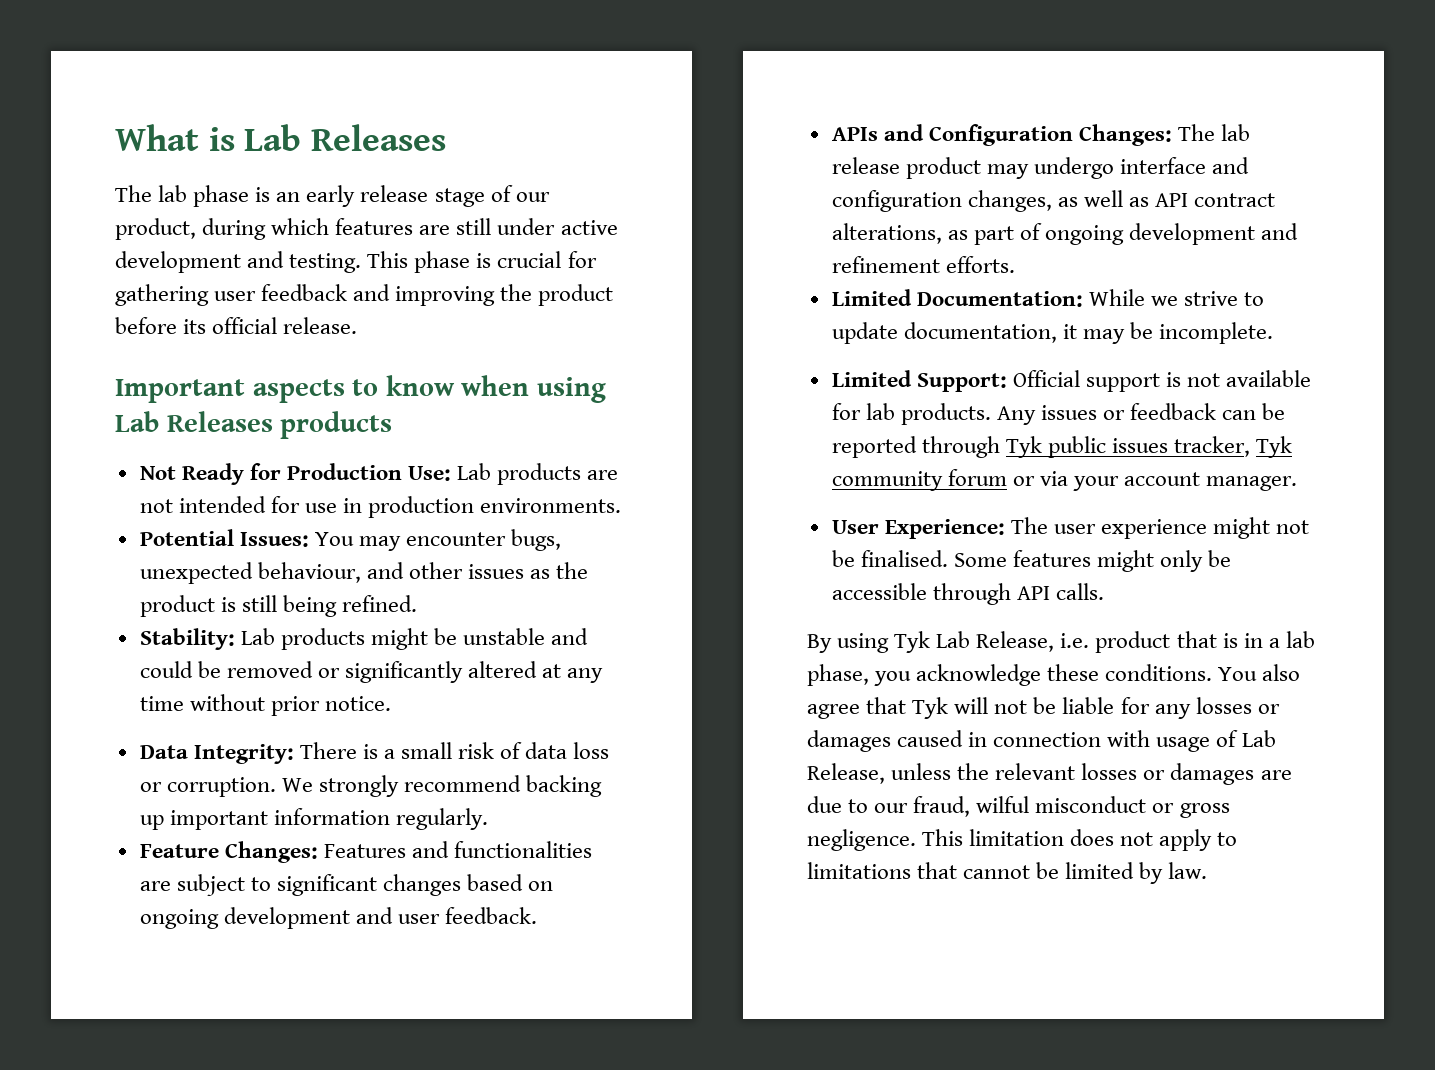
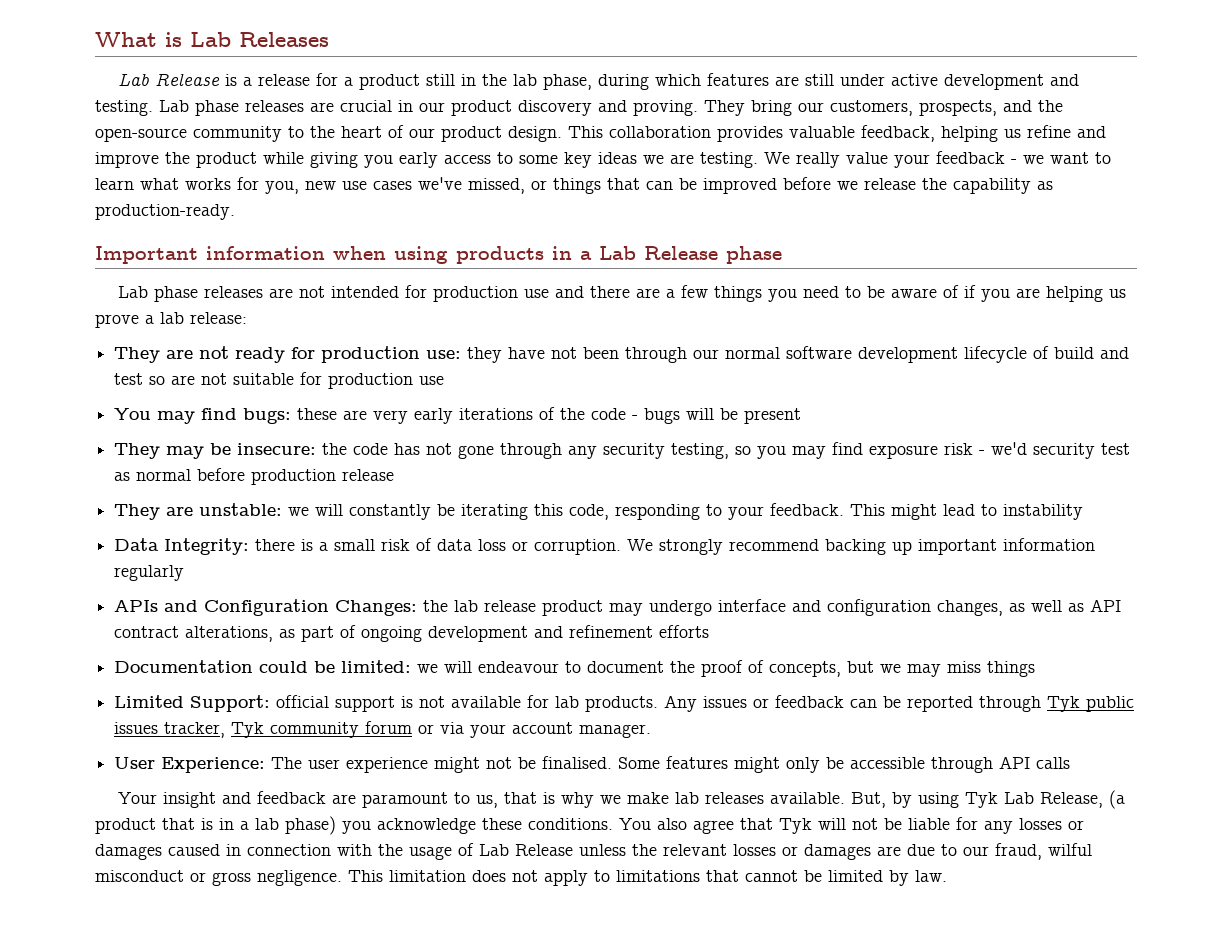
[115,185,550,207] [115,218,196,240] The lab phase is an early release stage of our product, -> [118,73,593,90] Lab Release is a release for a product still in the lab phase,
[367,251,597,273] [115,284,614,306] [115,317,358,334] [115,375,606,403] [115,411,393,439] [139,463,619,485] [139,496,622,518] [139,529,562,551] [139,562,589,584] [139,595,418,617] [139,628,589,650] [139,661,604,683] [139,694,391,716] This phase is crucial for gathering user feedback and improving the product before its official release. // Important aspects to know when using Lab Releases products // Not Ready for Production Use: Lab products are not intended for use in production environments. // Potential Issues: You may encounter bugs, unexpected behaviour, and other issues as the product is still being refined. // Stability: Lab products might be unstable and could be removed or significantly altered at any time without prior notice. -> [159,100,1063,116] [95,125,1106,142] [95,151,1111,168] [95,177,1053,194] [95,204,235,220] [95,246,782,264] [118,285,1127,302] [95,312,247,328] [114,346,1130,363] [114,372,445,389] [114,407,802,424] [114,442,1131,459] [114,468,395,485] [114,503,1084,520] Lab phase releases are crucial in our product discovery and proving. They bring our customers, prospects, and the open-source community to the heart of our product design. This collaboration provides valuable feedback, helping us refine and improve the product while giving you early access to some key ideas we are testing. We really value your feedback - we want to learn what works for you, new use cases we've missed, or things that can be improved before we release the capability as production-ready. // Important information when using products in a Lab Release phase // Lab phase releases are not intended for production use and there are a few things you need to be aware of if you are helping us prove a lab release: // They are not ready for production use: they have not been through our normal software development lifecycle of build and test so are not suitable for production use // You may find bugs: these are very early iterations of the code - bugs will be present // They may be insecure: the code has not gone through any security testing, so you may find exposure risk - we'd security test as normal before production release // They are unstable: we will constantly be iterating this code, responding to your feedback. This might lead to instability
[299,742,357,759] There -> [255,539,296,551] there
[395,808,488,830] [139,841,593,863] [139,874,554,896] [139,907,538,929] regularly. // Feature Changes: Features and functionalities are subject to significant changes based on ongoing development and user feedback. -> [114,565,185,581] regularly
[1178,124,1216,141] The -> [423,600,449,612] the
[945,256,1015,273] [831,289,1265,307] [831,322,1274,344] efforts. // Limited Documentation: While we strive to update documentation, it may be incomplete. -> [659,625,710,638] [114,660,1036,677] efforts // Documentation could be limited: we will endeavour to document the proof of concepts, but we may miss things
[1012,370,1080,387] Official -> [276,695,330,708] official
[1055,583,1104,600] [807,634,832,653] calls. // By -> [1036,757,1071,769] [118,791,913,808] calls // Your insight and feedback are paramount to us, that is why we make lab releases available. But, by
[1060,633,1090,648] i.e. -> [1109,790,1126,809] (a
[807,664,869,686] phase, -> [285,816,336,835] phase)
(1151, 738) none -> [378,844,403,856] the
[807,763,885,784] Release, -> [515,844,573,856] Release

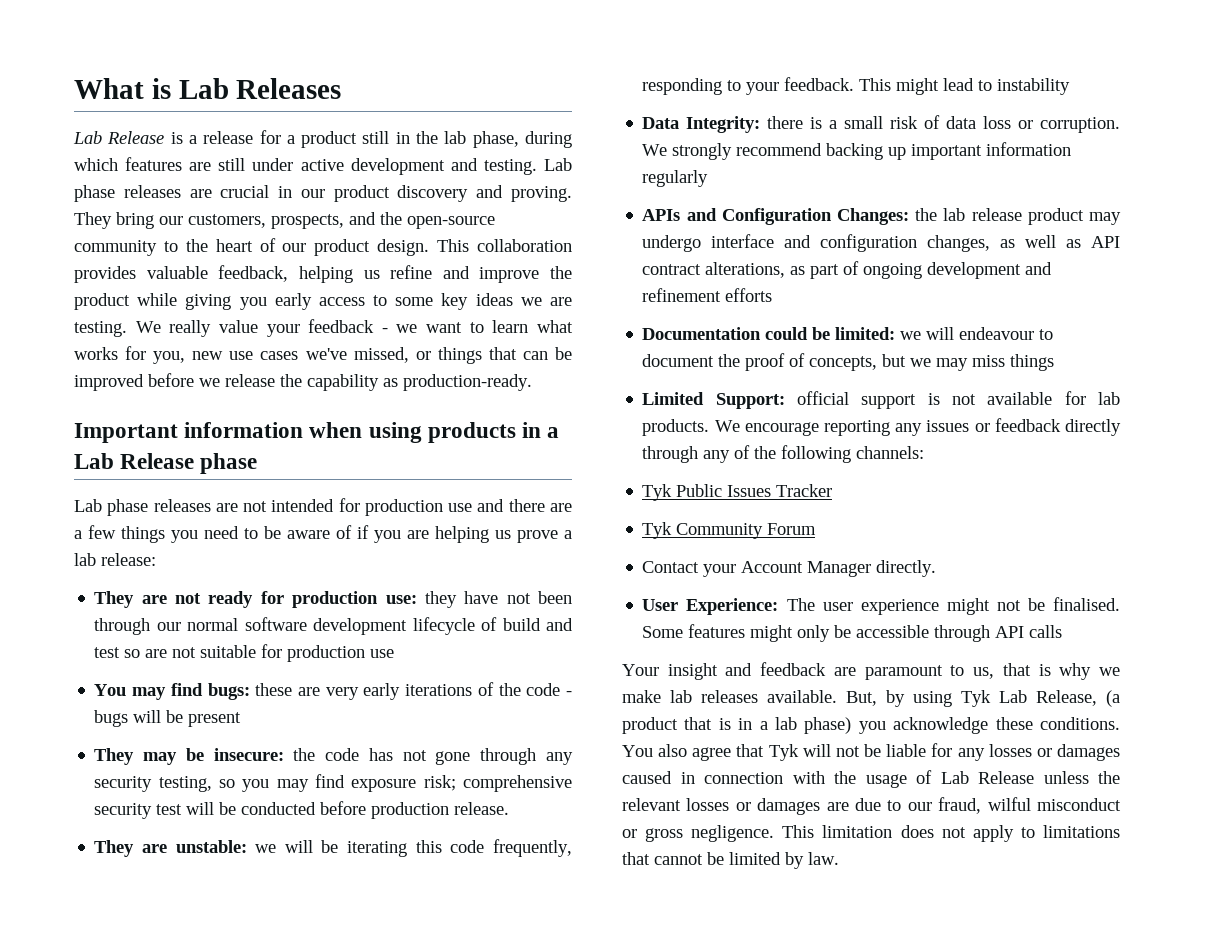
[944,442,1131,459] [114,469,192,481] risk - we'd security test as normal -> [423,775,572,792] [94,802,317,819] risk; comprehensive security test will be conducted
[342,469,395,481] release -> [454,802,510,815] release.
[349,504,432,520] constantly -> (313, 846) none
[569,504,610,520] code, -> [450,839,572,857] code frequently,
[664,695,1135,712] [114,721,652,738] Any issues or feedback can be reported through Tyk public issues tracker, Tyk community forum or via your account manager. -> [714,418,1121,436] [642,445,925,463] [642,484,833,501] [642,522,817,539] [642,560,937,577] We encourage reporting any issues or feedback directly through any of the following channels: // Tyk Public Issues Tracker // Tyk Community Forum // Contact your Account Manager directly.

